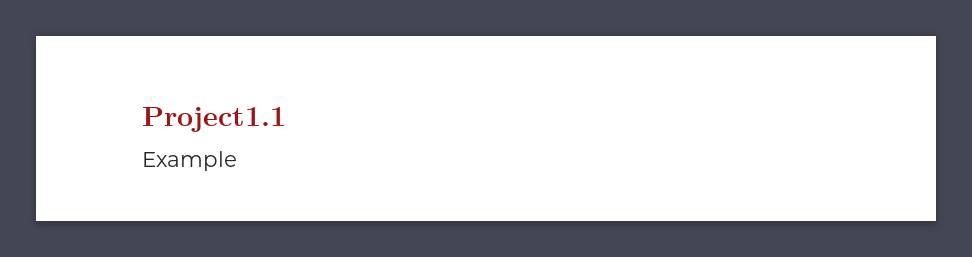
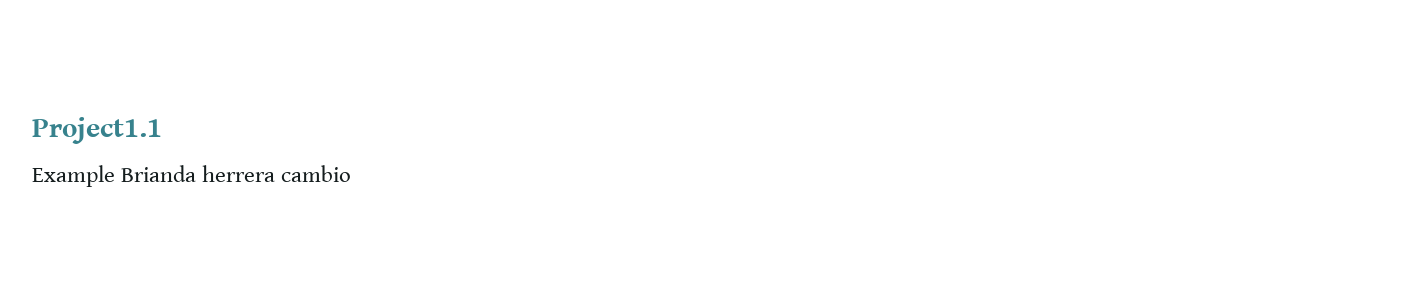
(237, 161) none -> [121,165,352,182] Brianda herrera cambio

